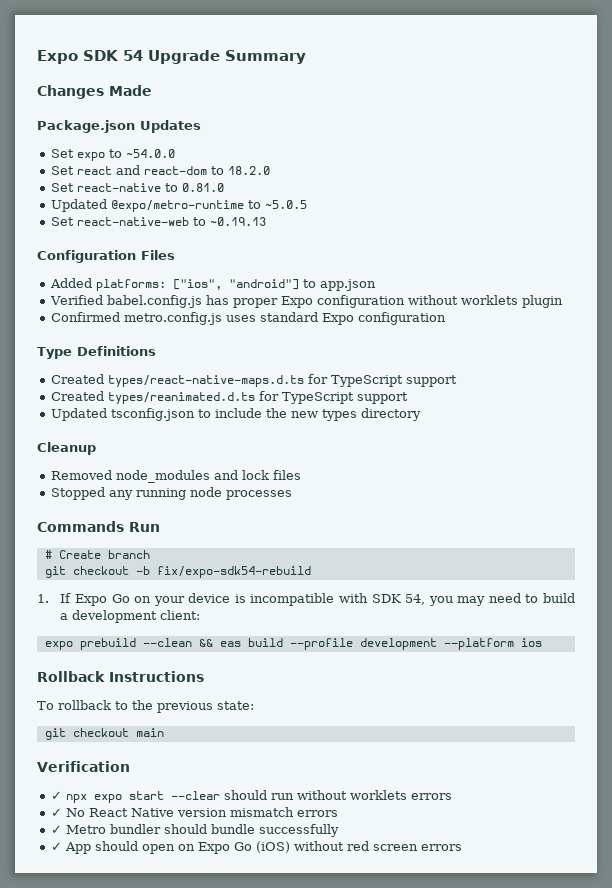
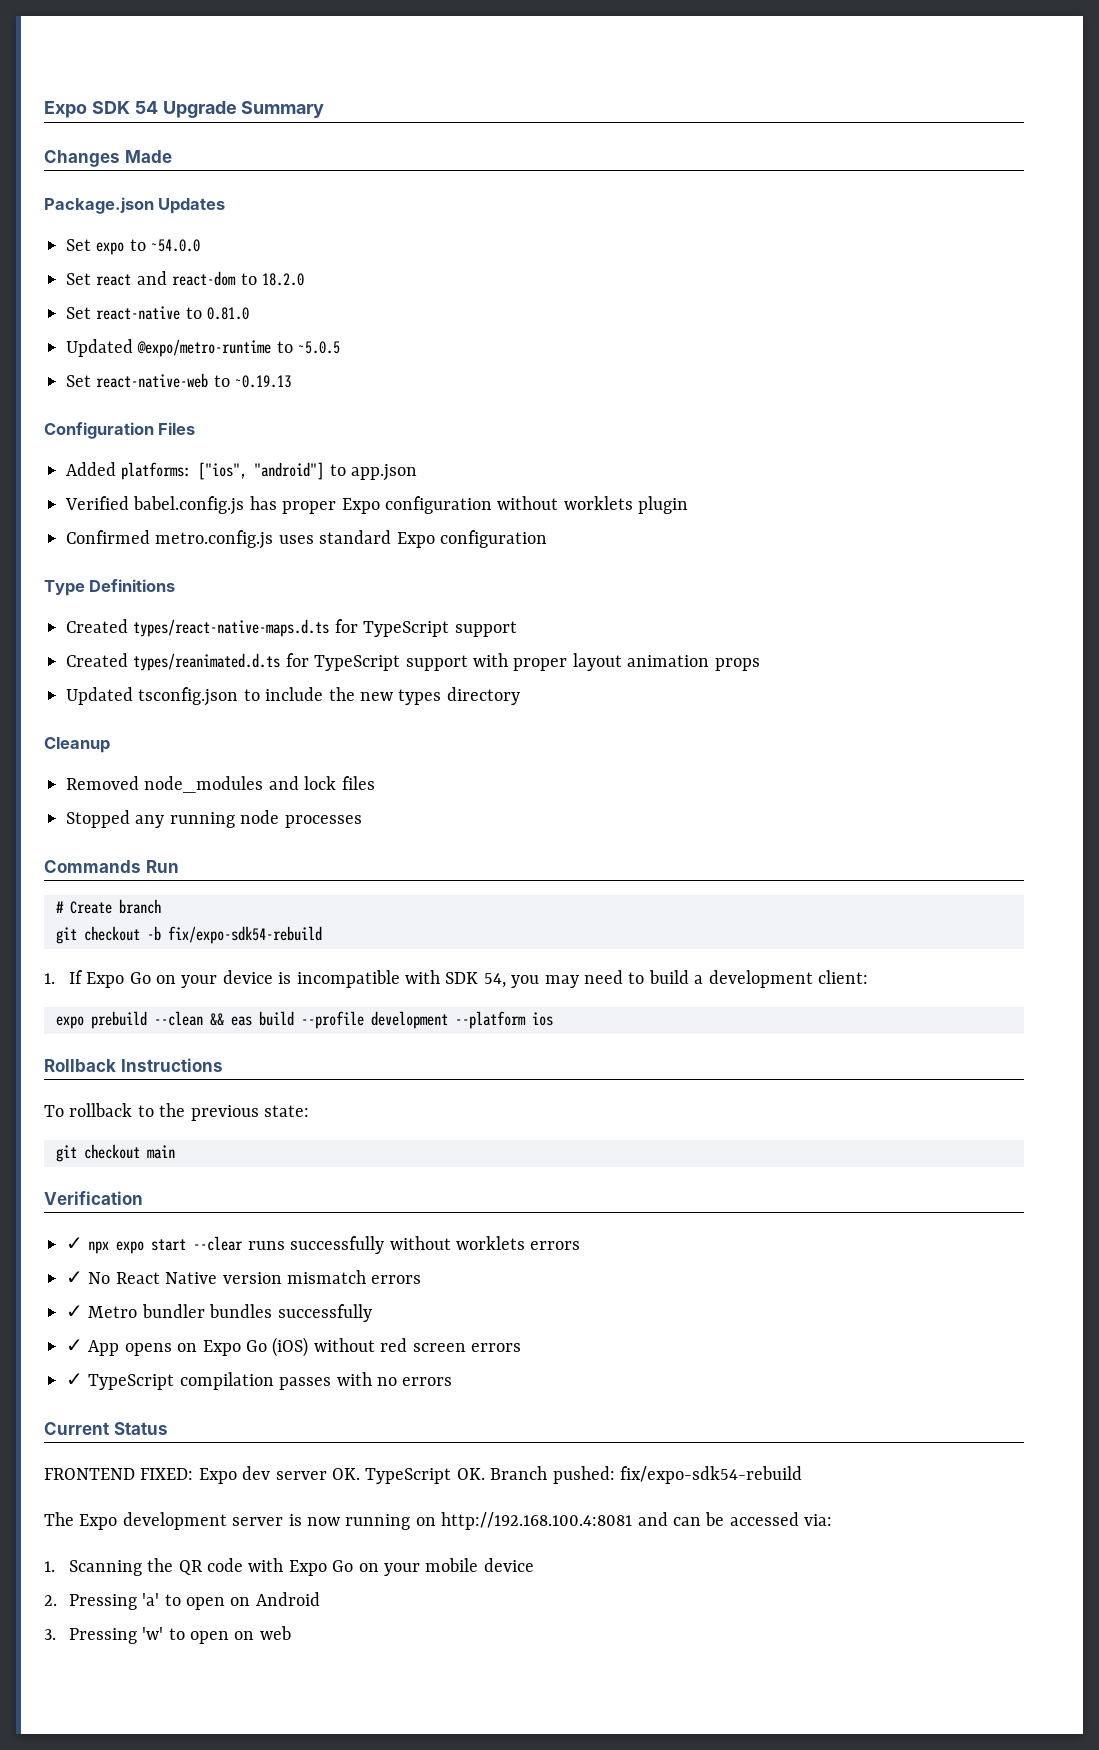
(408, 398) none -> [472,653,760,671] with proper layout animation props
[223,790,294,800] should run -> [247,1236,385,1254] runs successfully
[163,824,255,834] should bundle -> [209,1304,273,1318] bundles
[94,841,175,854] should open -> [124,1343,172,1356] opens
(462, 847) none -> [66,1372,453,1390] [44,1422,168,1435] [44,1466,802,1484] [44,1512,833,1530] [44,1558,534,1576] [44,1592,320,1610] [44,1626,291,1644] // ✓ TypeScript compilation passes with no errors // Current Status // FRONTEND FIXED: Expo dev server OK. TypeScript OK. Branch pushed: fix/expo-sdk54-rebuild // The Expo development server is now running on http://192.168.100.4:8081 and can be accessed via: // 1. Scanning the QR code with Expo Go on your mobile device // 2. Pressing 'a' to open on Android // 3. Pressing 'w' to open on web

